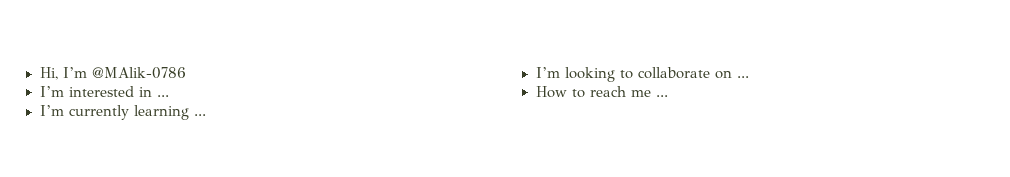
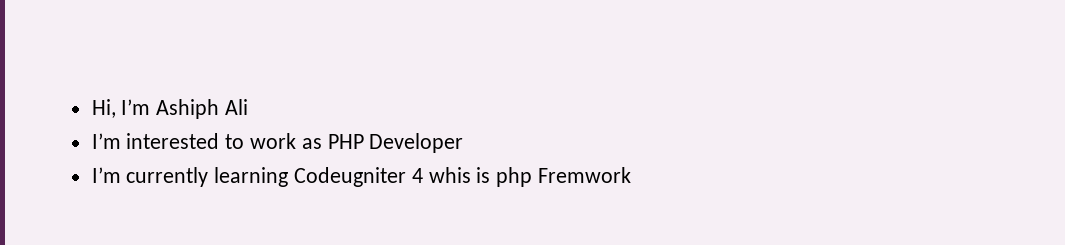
[91,67,186,79] @MAlik-0786 -> [156,99,249,119] Ashiph Ali
[138,87,169,97] [39,105,206,120] [535,67,749,82] [535,86,668,98] in ... // I’m currently learning ... // I’m looking to collaborate on ... // How to reach me ... -> [225,133,464,153] [91,167,632,187] to work as PHP Developer // I’m currently learning Codeugniter 4 whis is php Fremwork

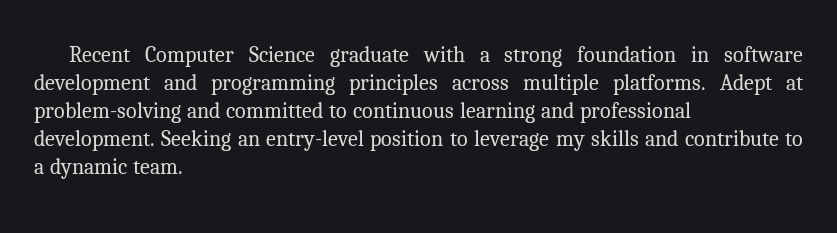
[91,99,249,119] [91,133,464,153] [91,167,632,187] Hi, I’m Ashiph Ali // I’m interested to work as PHP Developer // I’m currently learning Codeugniter 4 whis is php Fremwork -> [69,46,804,67] [34,74,804,95] [34,102,691,123] [34,130,804,151] [34,158,183,179] Recent Computer Science graduate with a strong foundation in software development and programming principles across multiple platforms. Adept at problem-solving and committed to continuous learning and professional development. Seeking an entry-level position to leverage my skills and contribute to a dynamic team.

